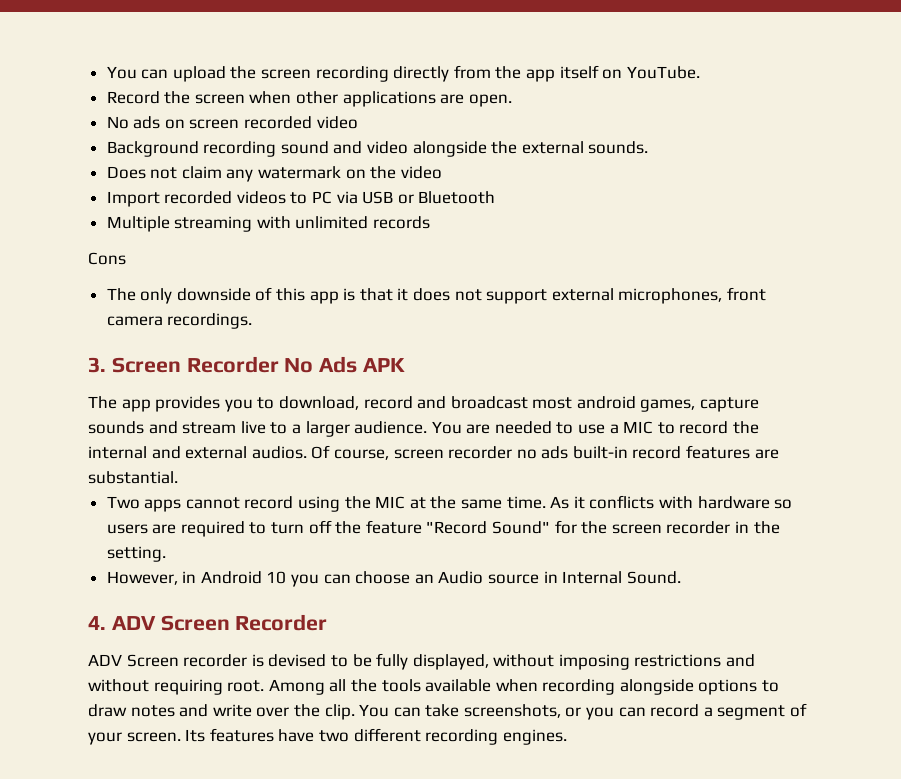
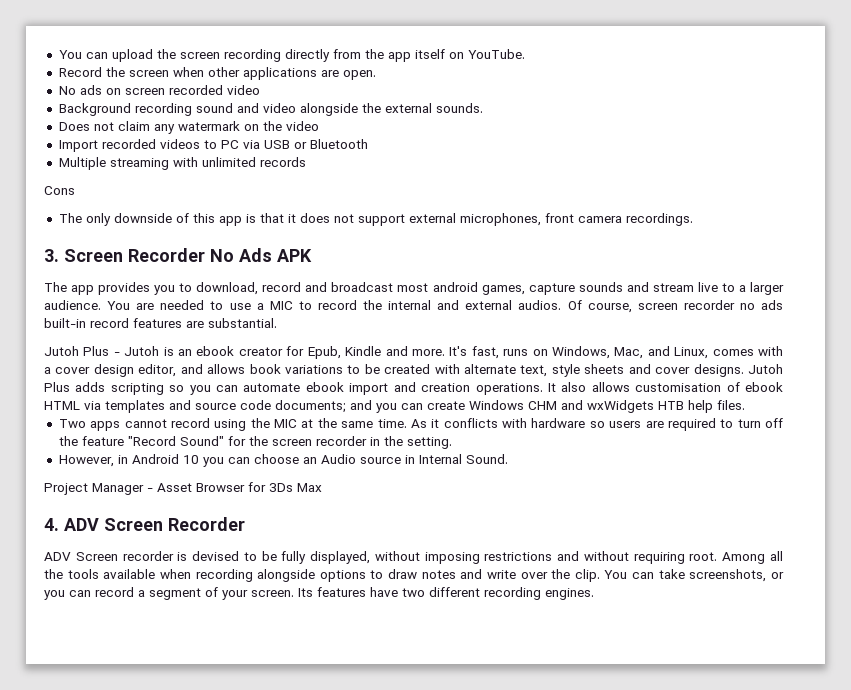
(178, 477) none -> [44,346,784,359] [44,364,784,377] [44,382,783,395] [44,400,745,413] // Jutoh Plus - Jutoh is an ebook creator for Epub, Kindle and more. It's fast, runs on Windows, Mac, and Linux, comes with a cover design editor, and allows book variations to be created with alternate text, style sheets and cover designs. Jutoh Plus adds scripting so you can automate ebook import and creation operations. It also allows customisation of ebook HTML via templates and source code documents; and you can create Windows CHM and wxWidgets HTB help files.
(681, 577) none -> [44,482,322,495] // Project Manager - Asset Browser for 3Ds Max

